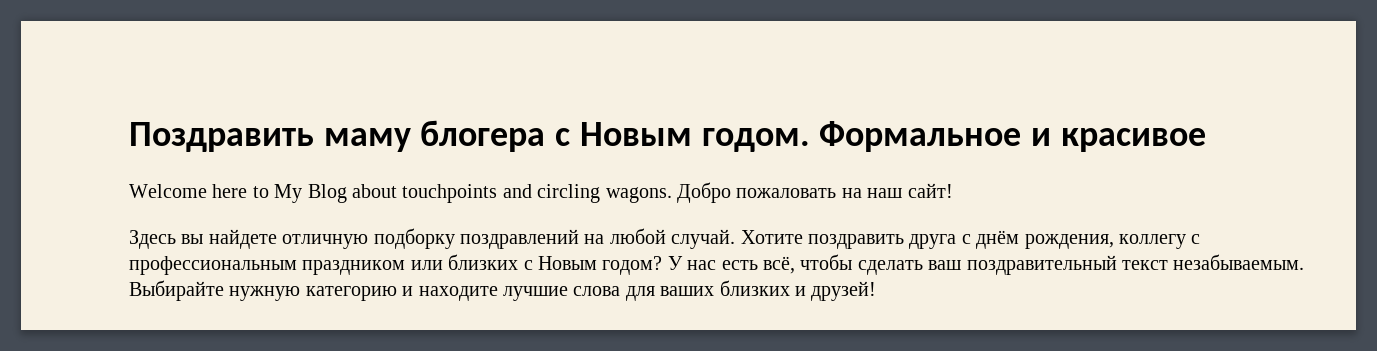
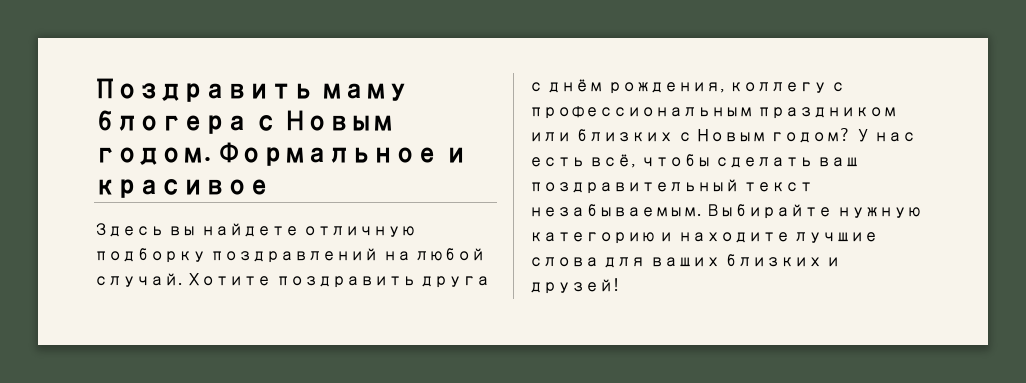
[129,182,953,203] // Welcome here to My Blog about touchpoints and circling wagons. Добро пожаловать на наш сайт! -> (270, 188) none

